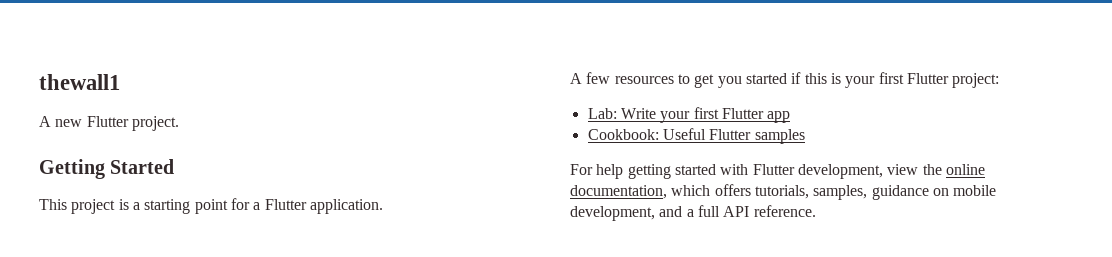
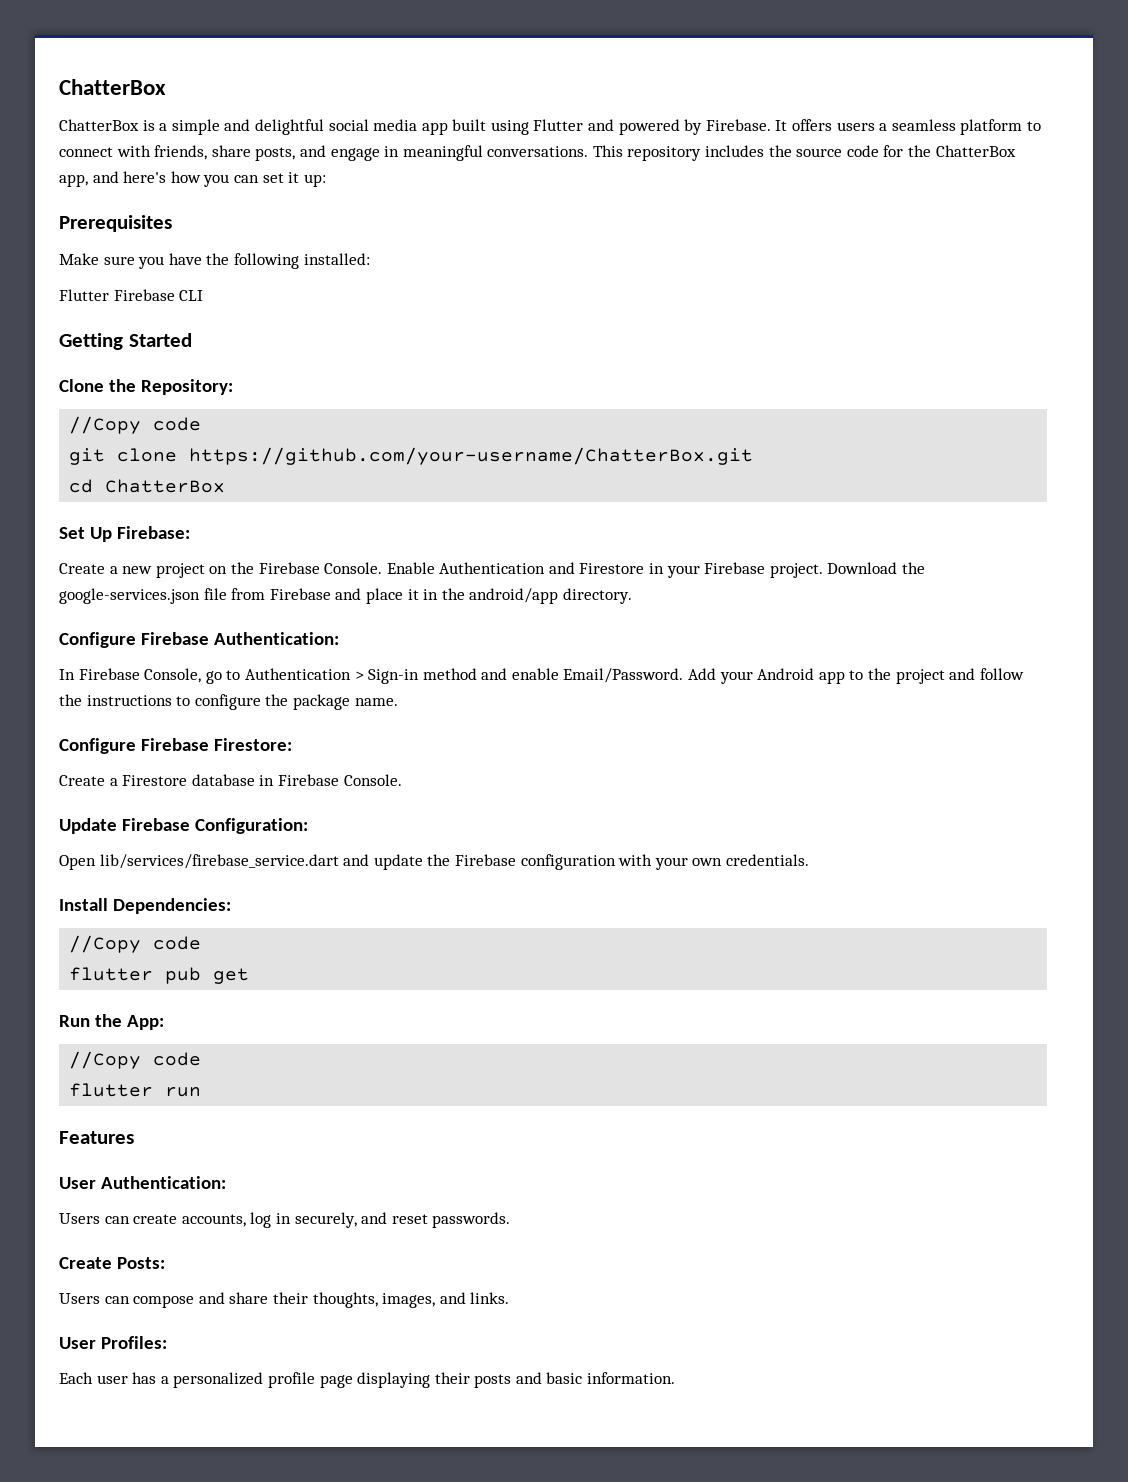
[39,74,120,90] [39,116,179,131] [39,159,175,179] [39,198,383,214] [570,72,1000,88] [587,107,791,123] [587,128,805,144] [570,164,985,179] [570,184,997,200] [570,205,816,221] thewall1 // A new Flutter project. // Getting Started // This project is a starting point for a Flutter application. // A few resources to get you started if this is your first Flutter project: // Lab: Write your first Flutter app // Cookbook: Useful Flutter samples // For help getting started with Flutter development, view the online documentation, which offers tutorials, samples, guidance on mobile development, and a full API reference. -> [59,79,166,95] [59,119,1041,135] [59,145,1016,161] [59,171,326,187] [59,215,172,232] [59,253,370,269] [59,289,204,301] [59,333,192,350] [59,379,234,395] [69,416,202,434] [69,447,754,465] [69,479,226,493] [59,526,191,542] [59,562,926,578] [59,588,632,604] [59,632,340,648] [59,668,1024,684] [59,694,398,710] [59,738,293,754] [59,774,402,786] [59,818,309,834] [59,854,809,870] [59,898,232,914] [69,935,202,953] [69,967,250,984] [59,1014,165,1030] [69,1051,202,1069] [69,1083,202,1097] [59,1131,134,1144] [59,1176,227,1189] [59,1212,511,1228] [59,1257,166,1269] [59,1292,510,1308] [59,1336,168,1349] [59,1372,676,1388] ChatterBox // ChatterBox is a simple and delightful social media app built using Flutter and powered by Firebase. It offers users a seamless platform to connect with friends, share posts, and engage in meaningful conversations. This repository includes the source code for the ChatterBox app, and here's how you can set it up: // Prerequisites // Make sure you have the following installed: // Flutter Firebase CLI // Getting Started // Clone the Repository: // //Copy code // git clone https://github.com/your-username/ChatterBox.git // cd ChatterBox // Set Up Firebase: // Create a new project on the Firebase Console. Enable Authentication and Firestore in your Firebase project. Download the google-services.json file from Firebase and place it in the android/app directory. // Configure Firebase Authentication: // In Firebase Console, go to Authentication > Sign-in method and enable Email/Password. Add your Android app to the project and follow the instructions to configure the package name. // Configure Firebase Firestore: // Create a Firestore database in Firebase Console. // Update Firebase Configuration: // Open lib/services/firebase_service.dart and update the Firebase configuration with your own credentials. // Install Dependencies: // //Copy code // flutter pub get // Run the App: // //Copy code // flutter run // Features // User Authentication: // Users can create accounts, log in securely, and reset passwords. // Create Posts: // Users can compose and share their thoughts, images, and links. // User Profiles: // Each user has a personalized profile page displaying their posts and basic information.

